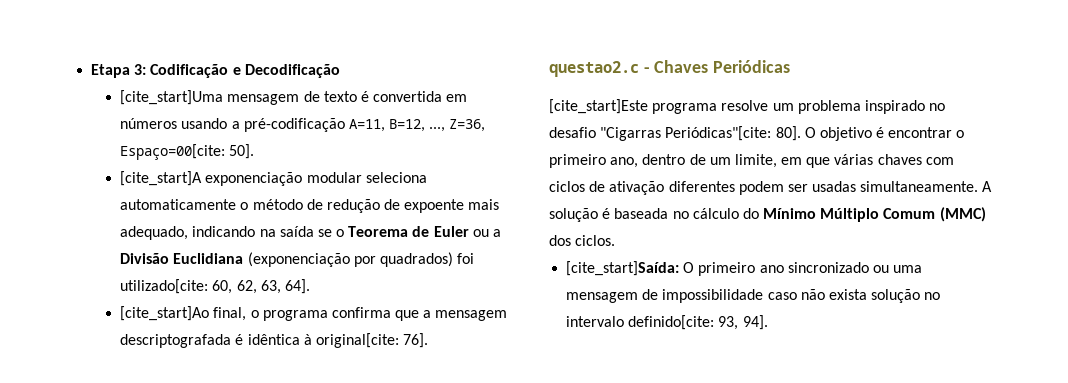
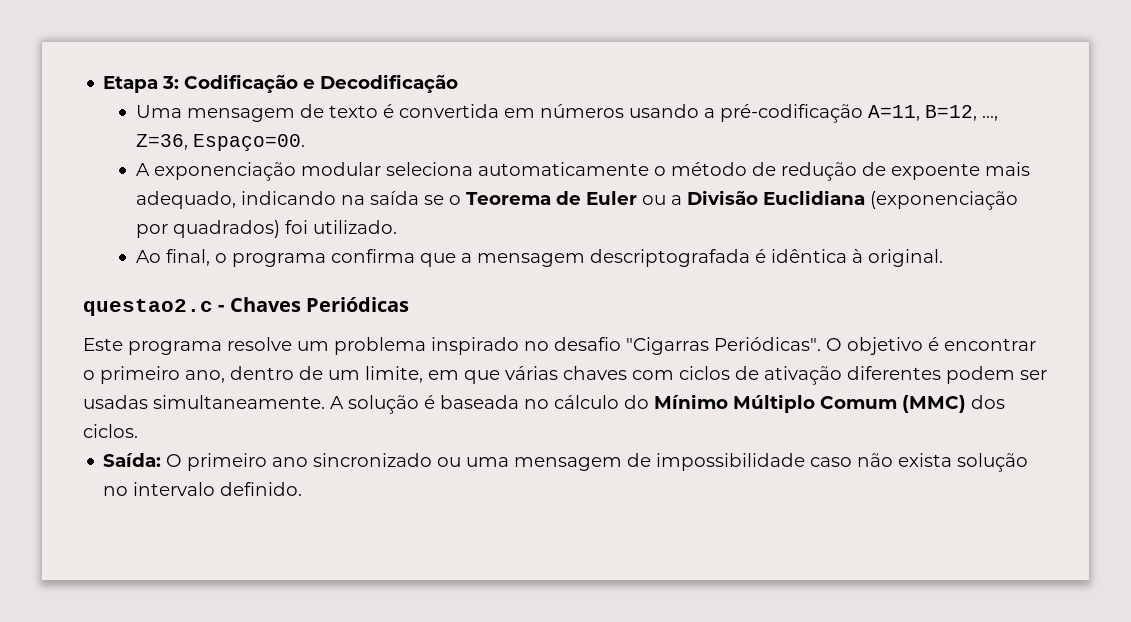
[120,90,224,105] [cite_start]Uma -> [136,105,183,118] Uma
[120,144,255,160] [120,171,203,186] Espaço=00[cite: 50]. // [cite_start]A -> [193,134,306,151] [136,163,151,176] Espaço=00. // A
[120,279,310,294] [120,306,210,321] utilizado[cite: 60, 62, 63, 64]. // [cite_start]Ao -> [313,220,398,234] [136,250,162,263] utilizado. // Ao
[315,333,429,348] original[cite: 76]. -> [868,249,944,267] original.
[549,99,648,114] [cite_start]Este -> [83,338,123,351] Este
[665,126,801,141] Periódicas"[cite: 80]. -> [714,337,821,351] Periódicas".
[566,261,680,276] [cite_start]Saída: -> [103,453,162,467] Saída:
[628,315,768,330] definido[cite: 93, 94]. -> [220,482,303,496] definido.

